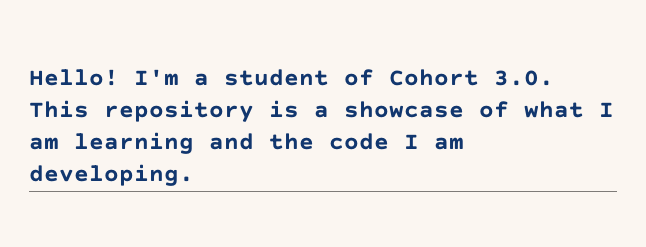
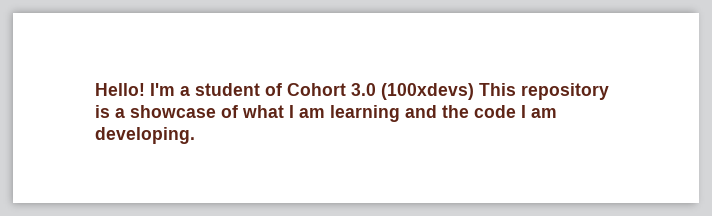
[494,70,554,86] 3.0. -> [351,83,474,100] 3.0 (100xdevs)

